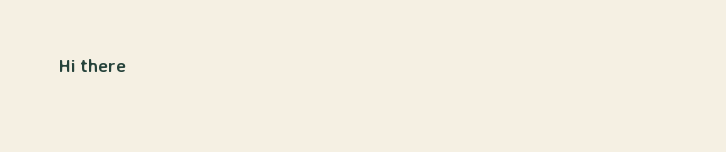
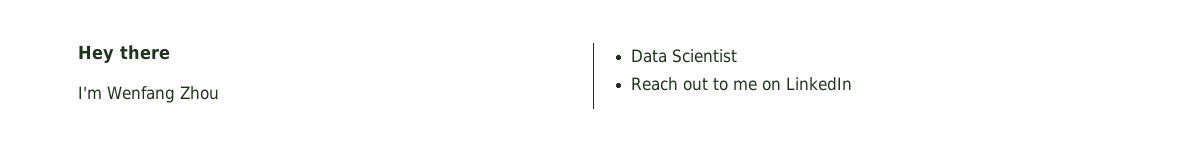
[59,60,75,72] Hi -> [78,45,114,63] Hey
(126, 65) none -> [78,86,219,103] [631,49,738,63] [631,77,853,91] // I'm Wenfang Zhou // Data Scientist // Reach out to me on LinkedIn

